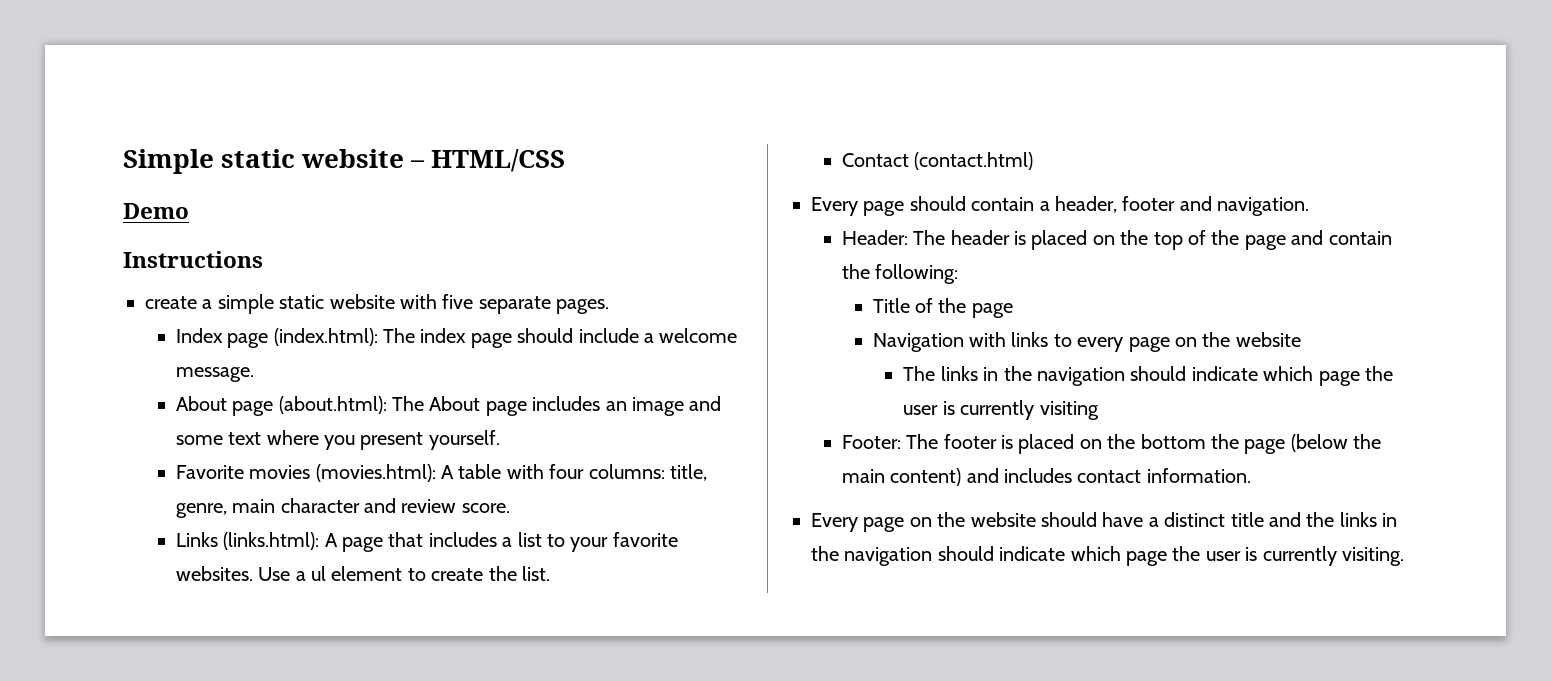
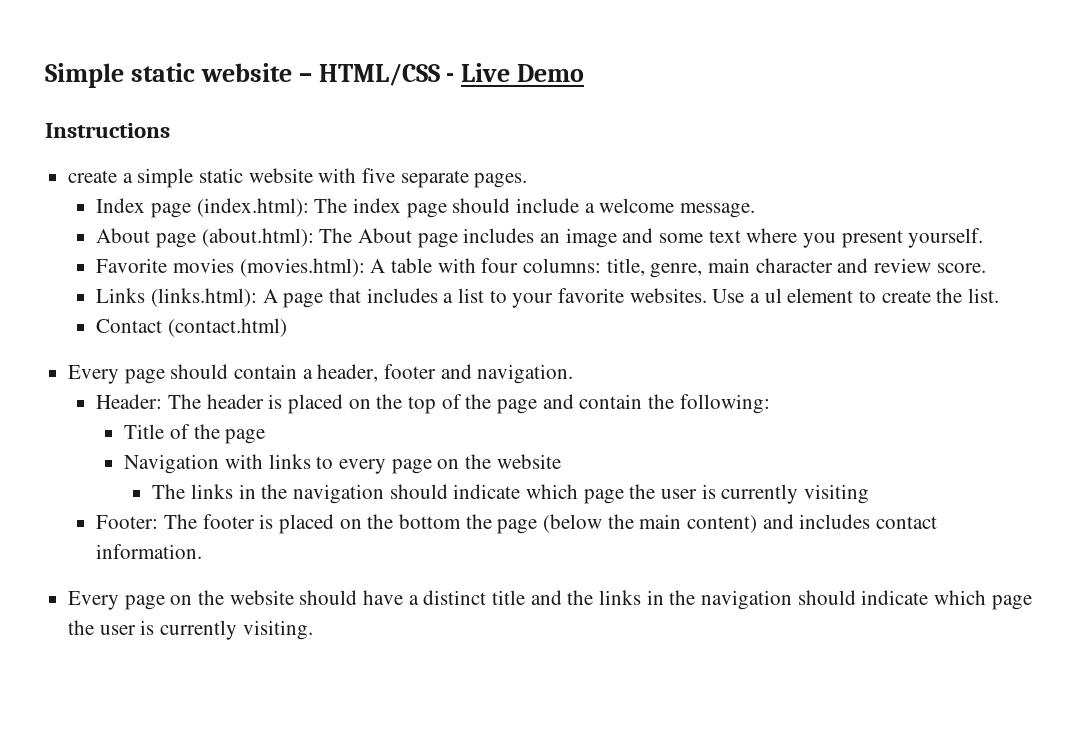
(566, 160) // -> [446,63,511,82] - Live

